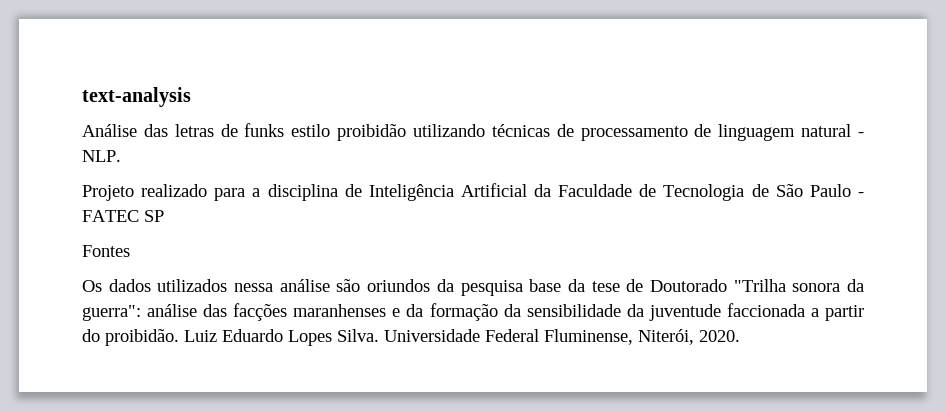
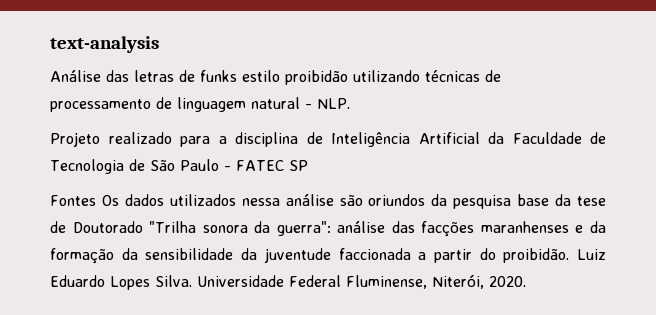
(130, 251) // -> (96, 200) none

